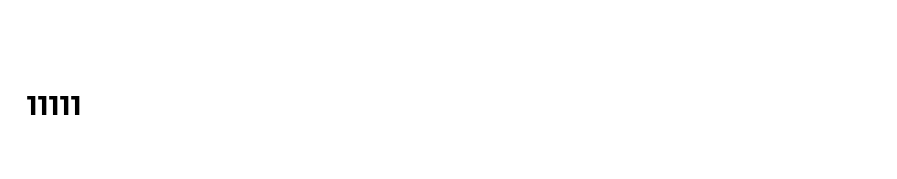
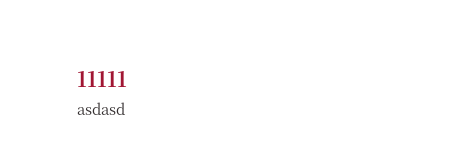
(82, 105) none -> [77,102,126,115] // asdasd

